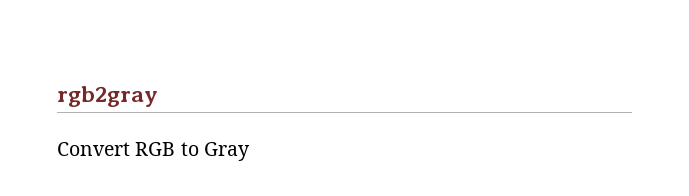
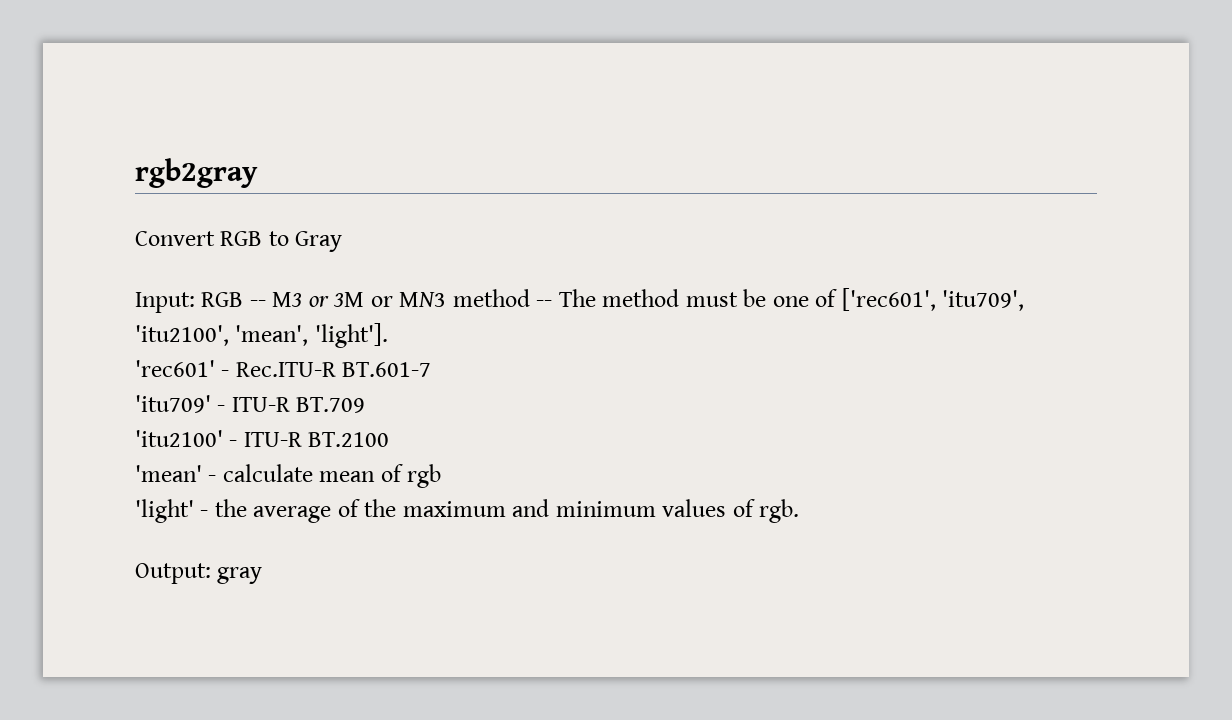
(250, 151) none -> [135,288,1025,313] [135,323,388,348] [135,360,432,377] [135,395,366,413] [135,430,390,447] [135,464,442,488] [135,499,800,523] [135,563,263,584] // Input: RGB -- M3 or 3M or MN3 method -- The method must be one of ['rec601', 'itu709', 'itu2100', 'mean', 'light']. // 'rec601' - Rec.ITU-R BT.601-7 // 'itu709' - ITU-R BT.709 // 'itu2100' - ITU-R BT.2100 // 'mean' - calculate mean of rgb // 'light' - the average of the maximum and minimum values of rgb. // Output: gray

